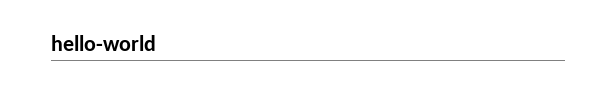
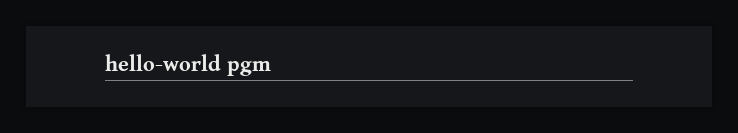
(156, 43) none -> [227,61,271,76] pgm

